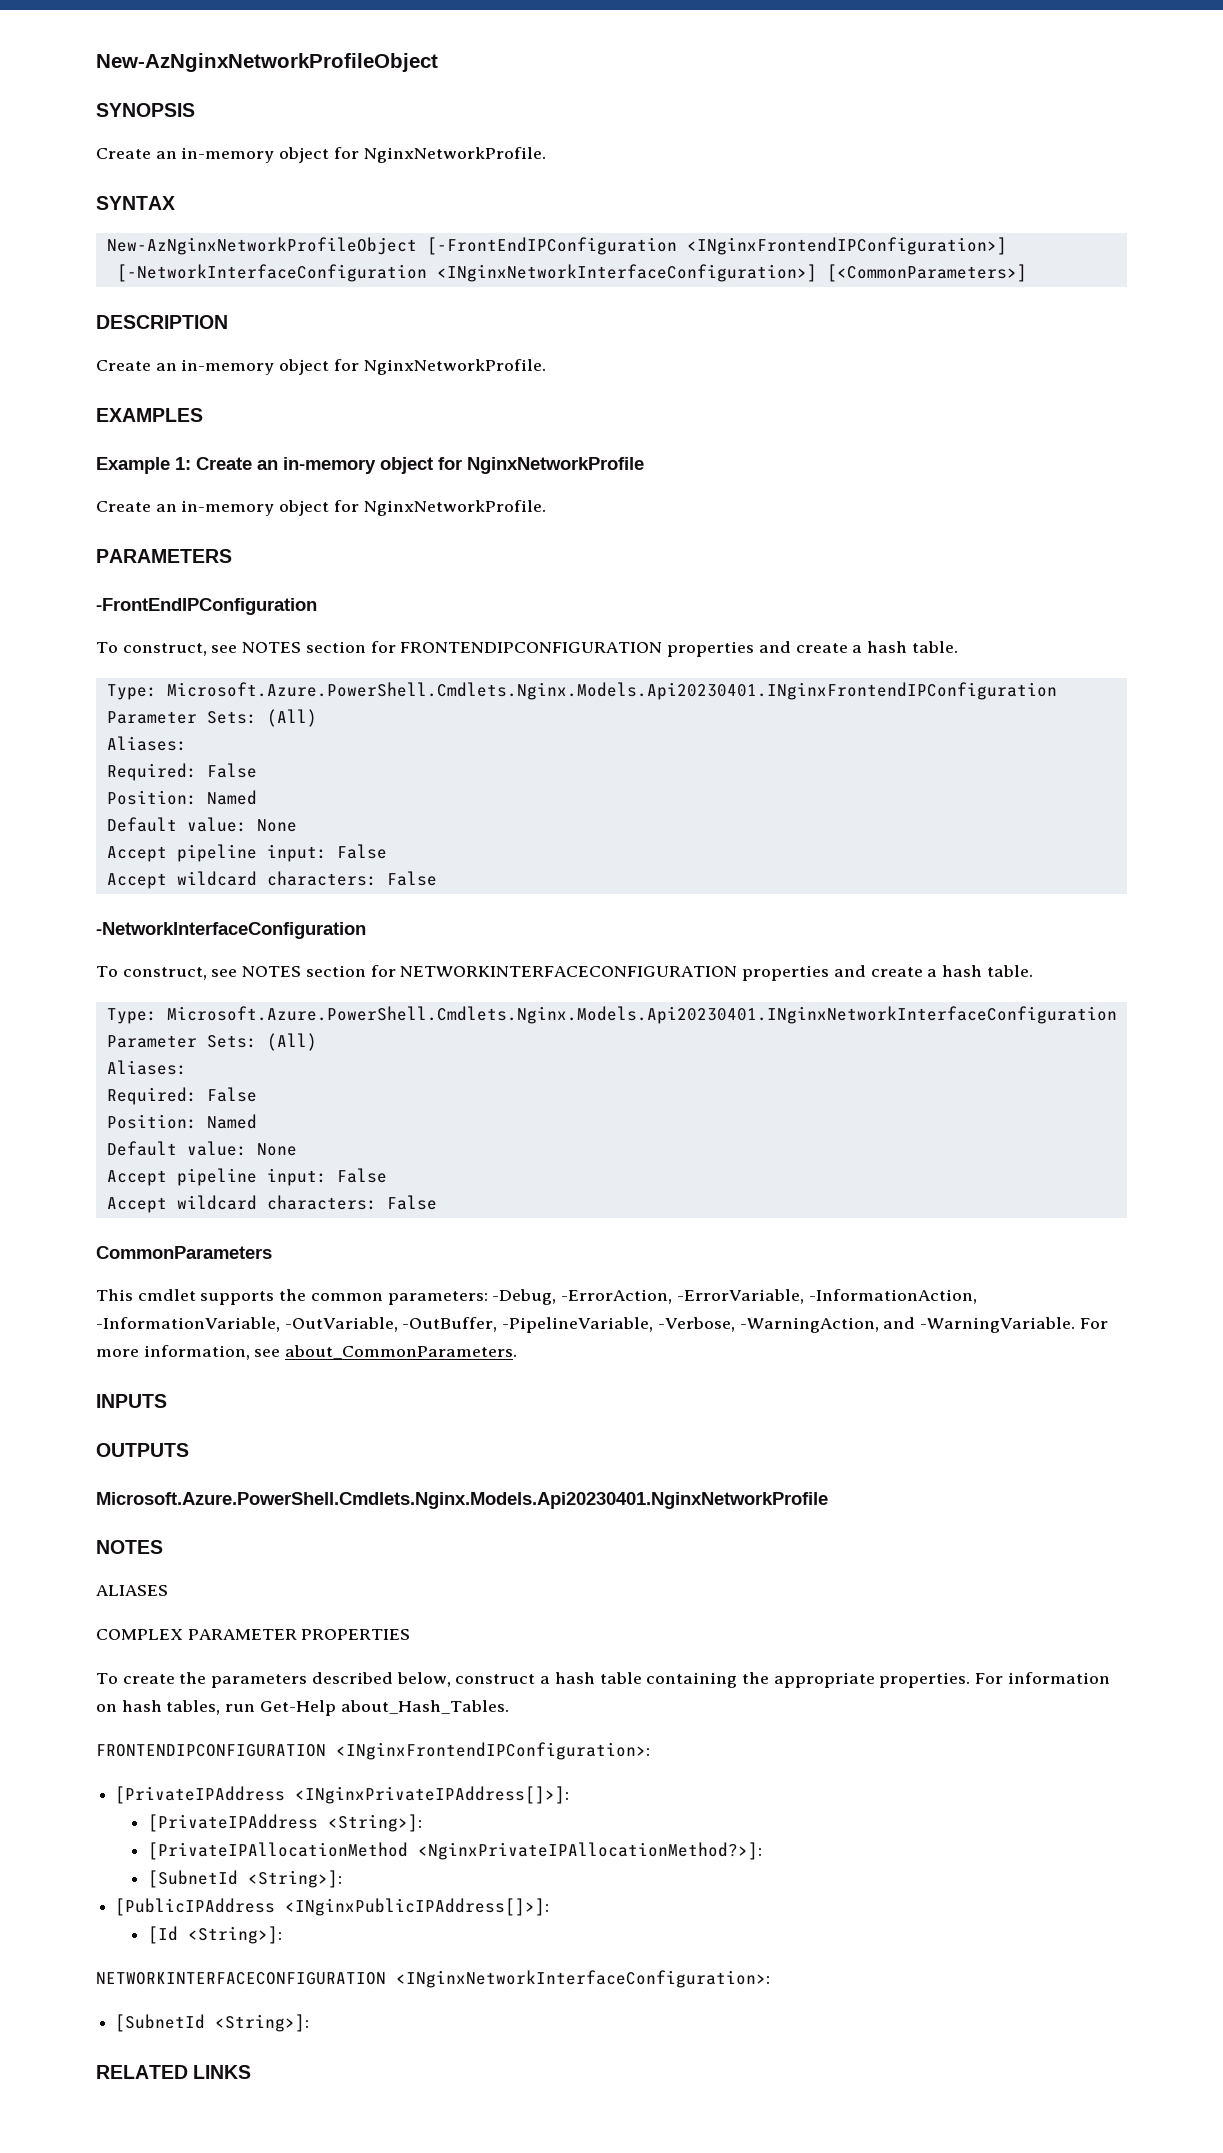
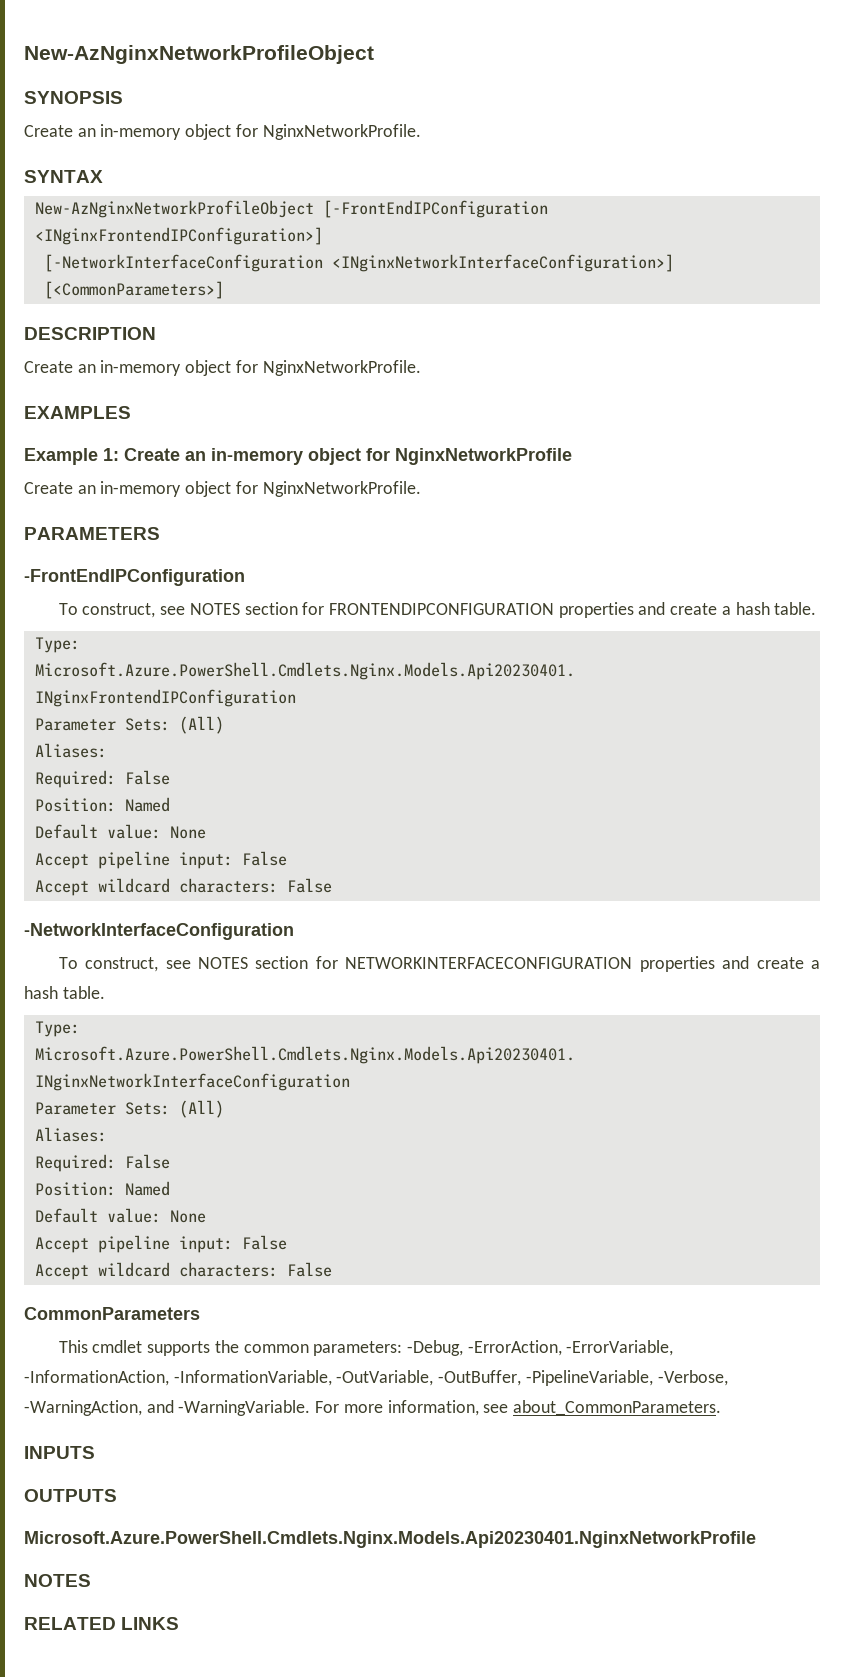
[96,1585,168,1596] [96,1629,411,1640] [96,1672,1110,1688] [96,1700,509,1716] [96,1742,650,1760] [115,1786,570,1804] [147,1814,422,1832] [147,1842,762,1860] [147,1870,342,1888] [115,1898,550,1916] [147,1926,282,1944] [96,1970,770,1988] [115,2014,310,2032] // ALIASES // COMPLEX PARAMETER PROPERTIES // To create the parameters described below, construct a hash table containing the appropriate properties. For information on hash tables, run Get-Help about_Hash_Tables. // FRONTENDIPCONFIGURATION <INginxFrontendIPConfiguration>: // [PrivateIPAddress <INginxPrivateIPAddress[]>]: // [PrivateIPAddress <String>]: // [PrivateIPAllocationMethod <NginxPrivateIPAllocationMethod?>]: // [SubnetId <String>]: // [PublicIPAddress <INginxPublicIPAddress[]>]: // [Id <String>]: // NETWORKINTERFACECONFIGURATION <INginxNetworkInterfaceConfiguration>: // [SubnetId <String>]: -> (91, 1580) none

